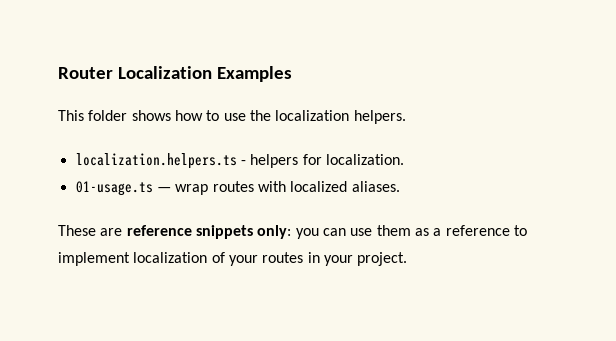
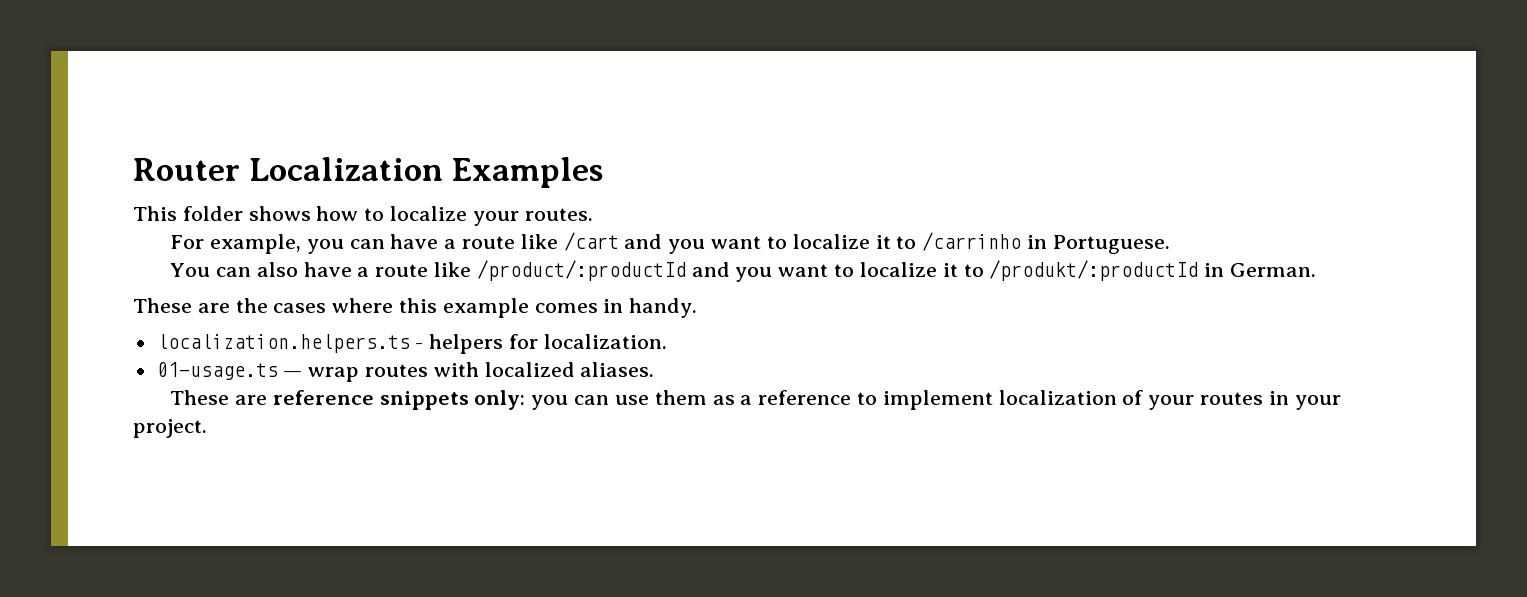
[223,110,406,124] use the localization helpers. -> [390,206,593,226] [170,232,1170,254] [170,260,1316,282] [133,298,698,318] localize your routes. // For example, you can have a route like /cart and you want to localize it to /carrinho in Portuguese. // You can also have a route like /product/:productId and you want to localize it to /produkt/:productId in German. // These are the cases where this example comes in handy.

